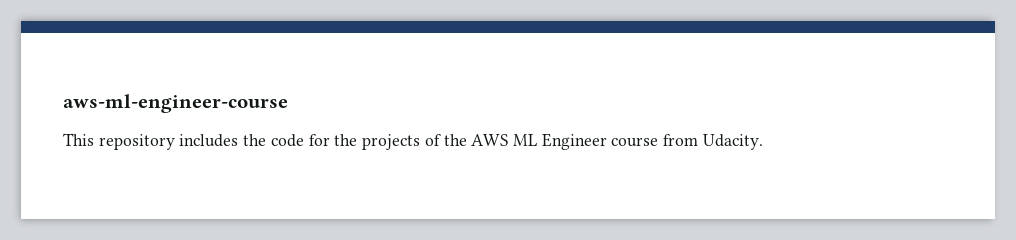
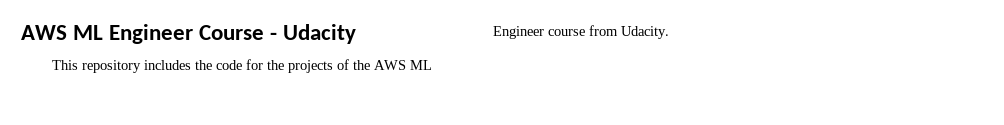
[63,94,288,113] aws-ml-engineer-course -> [21,24,357,44] AWS ML Engineer Course - Udacity

